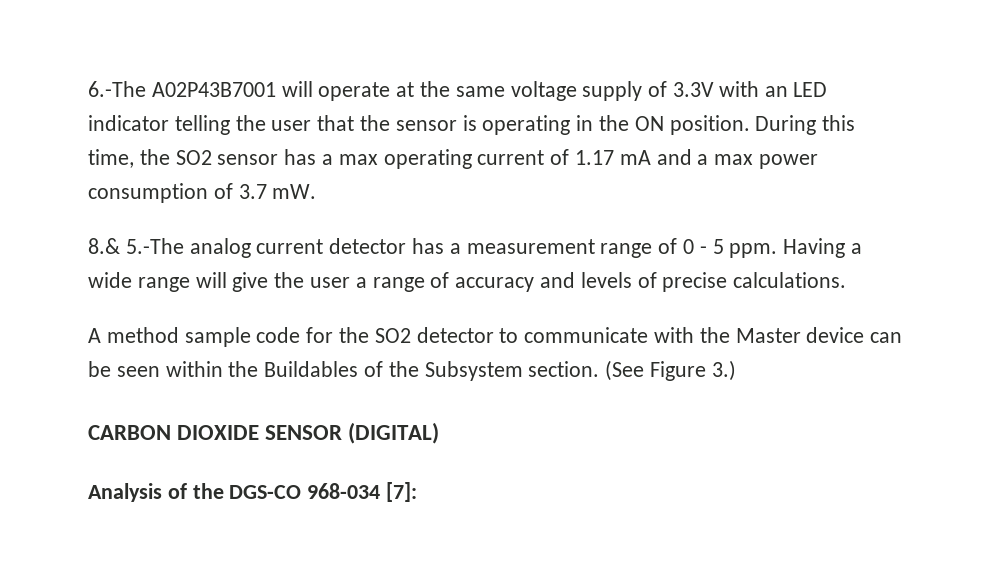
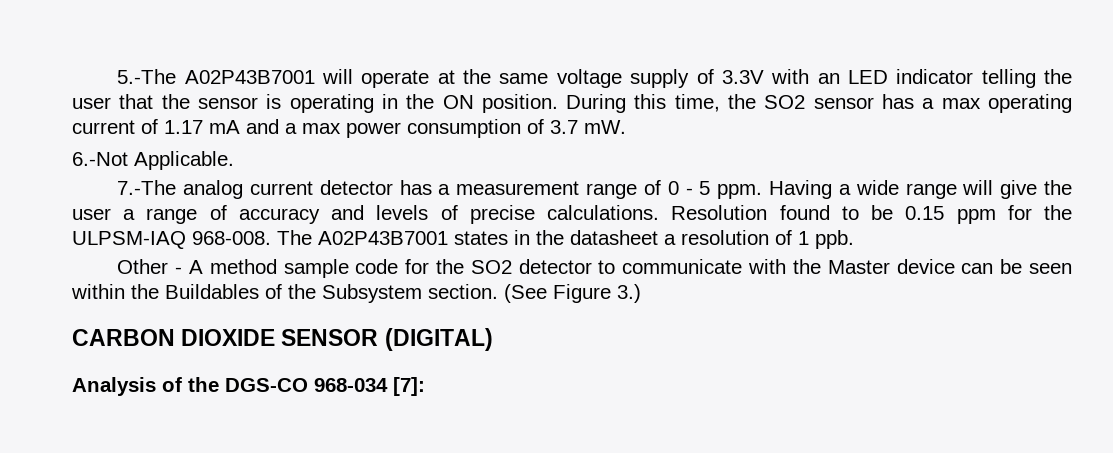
[88,81,146,97] 6.-The -> [117,69,177,84] 5.-The
[88,238,184,254] 8.& 5.-The -> [72,151,234,170] [117,180,177,195] 6.-Not Applicable. // 7.-The
(847, 280) // -> [671,205,1073,224] [72,230,854,249] [117,259,183,274] Resolution found to be 0.15 ppm for the ULPSM-IAQ 968-008. The A02P43B7001 states in the datasheet a resolution of 1 ppb. // Other -

